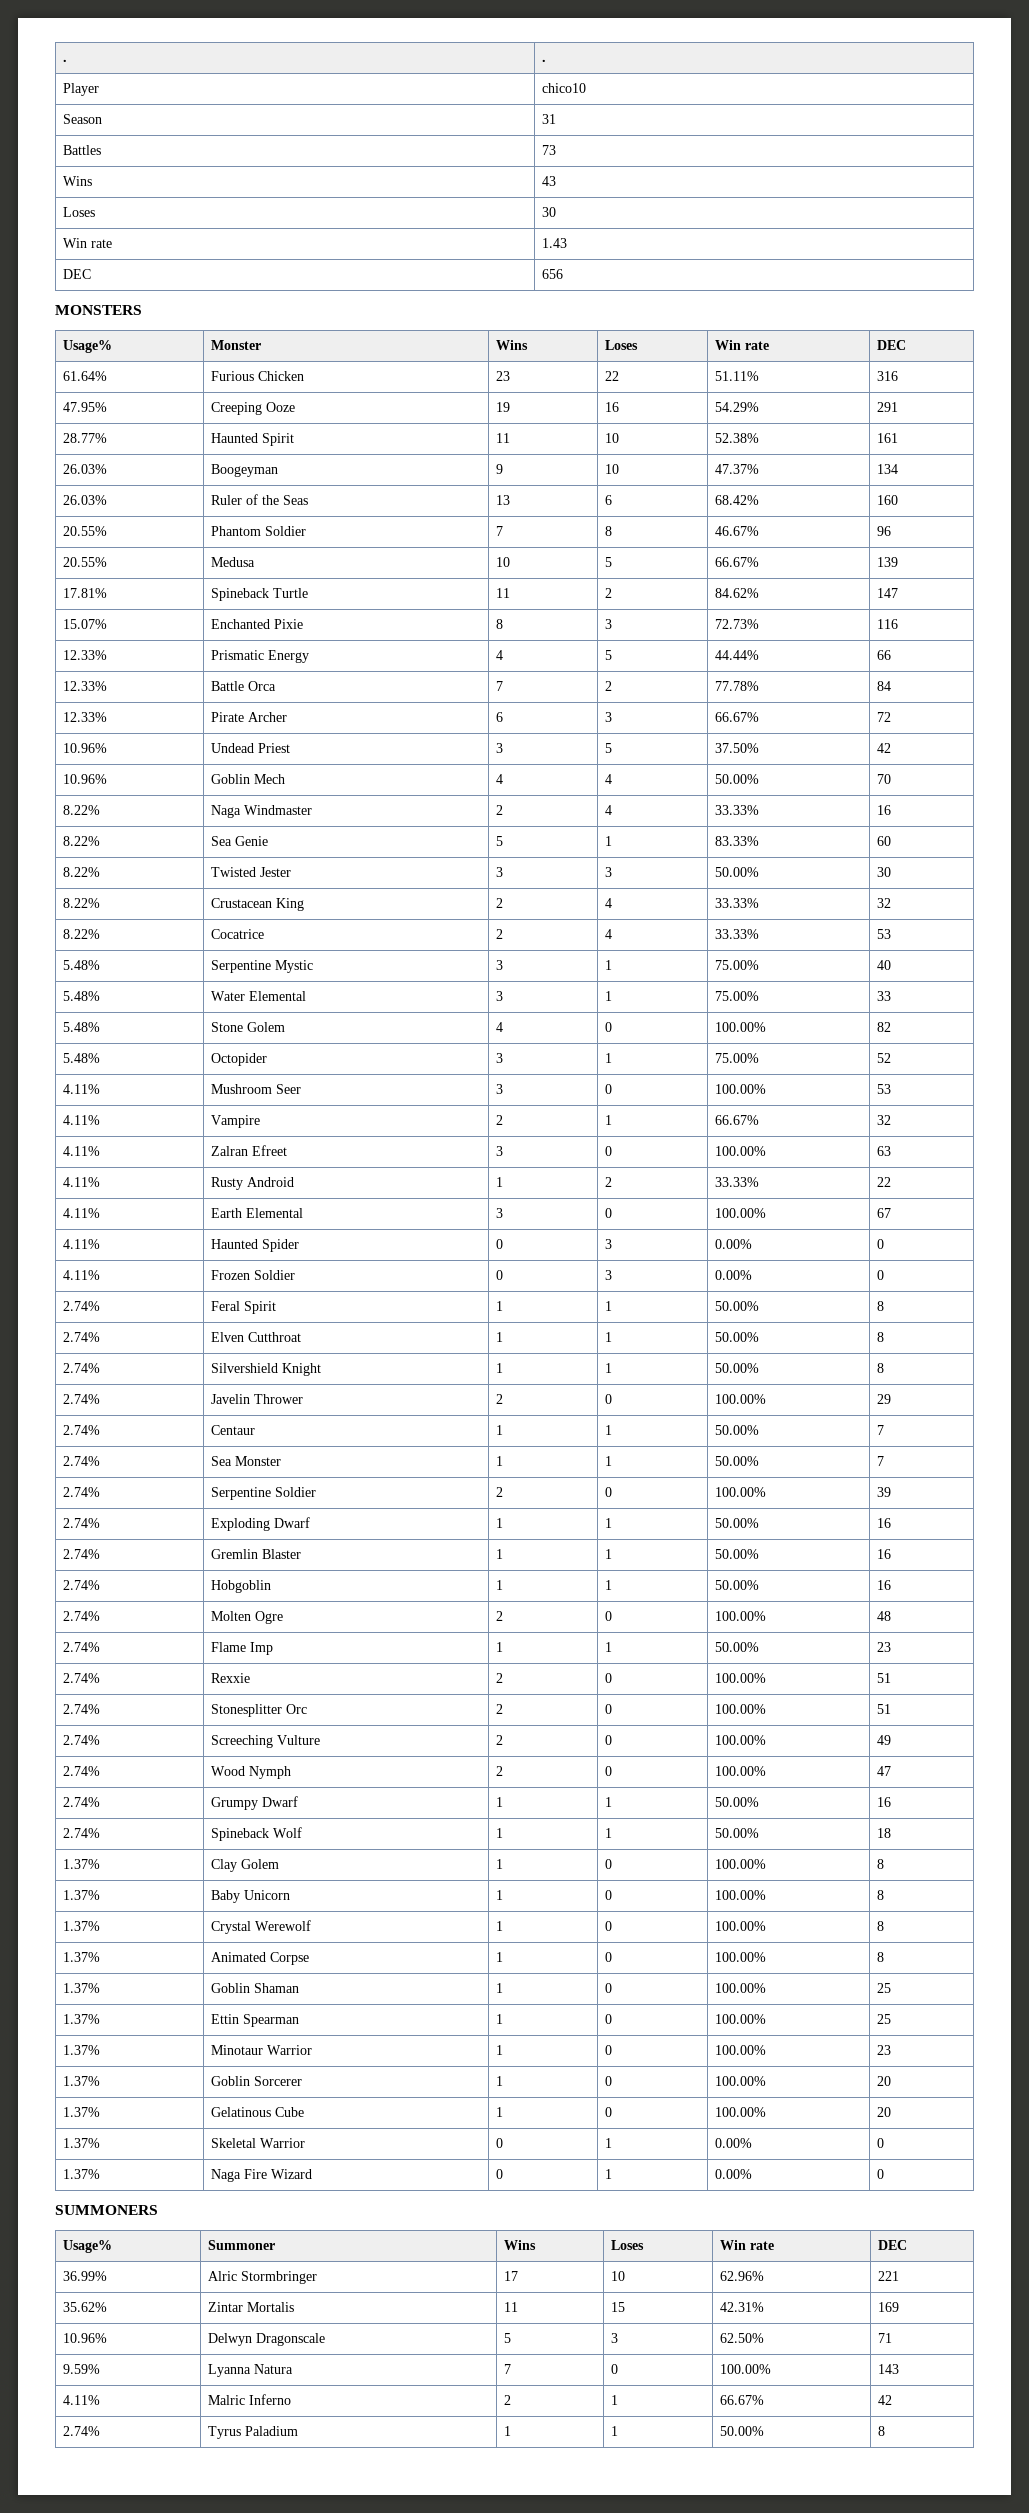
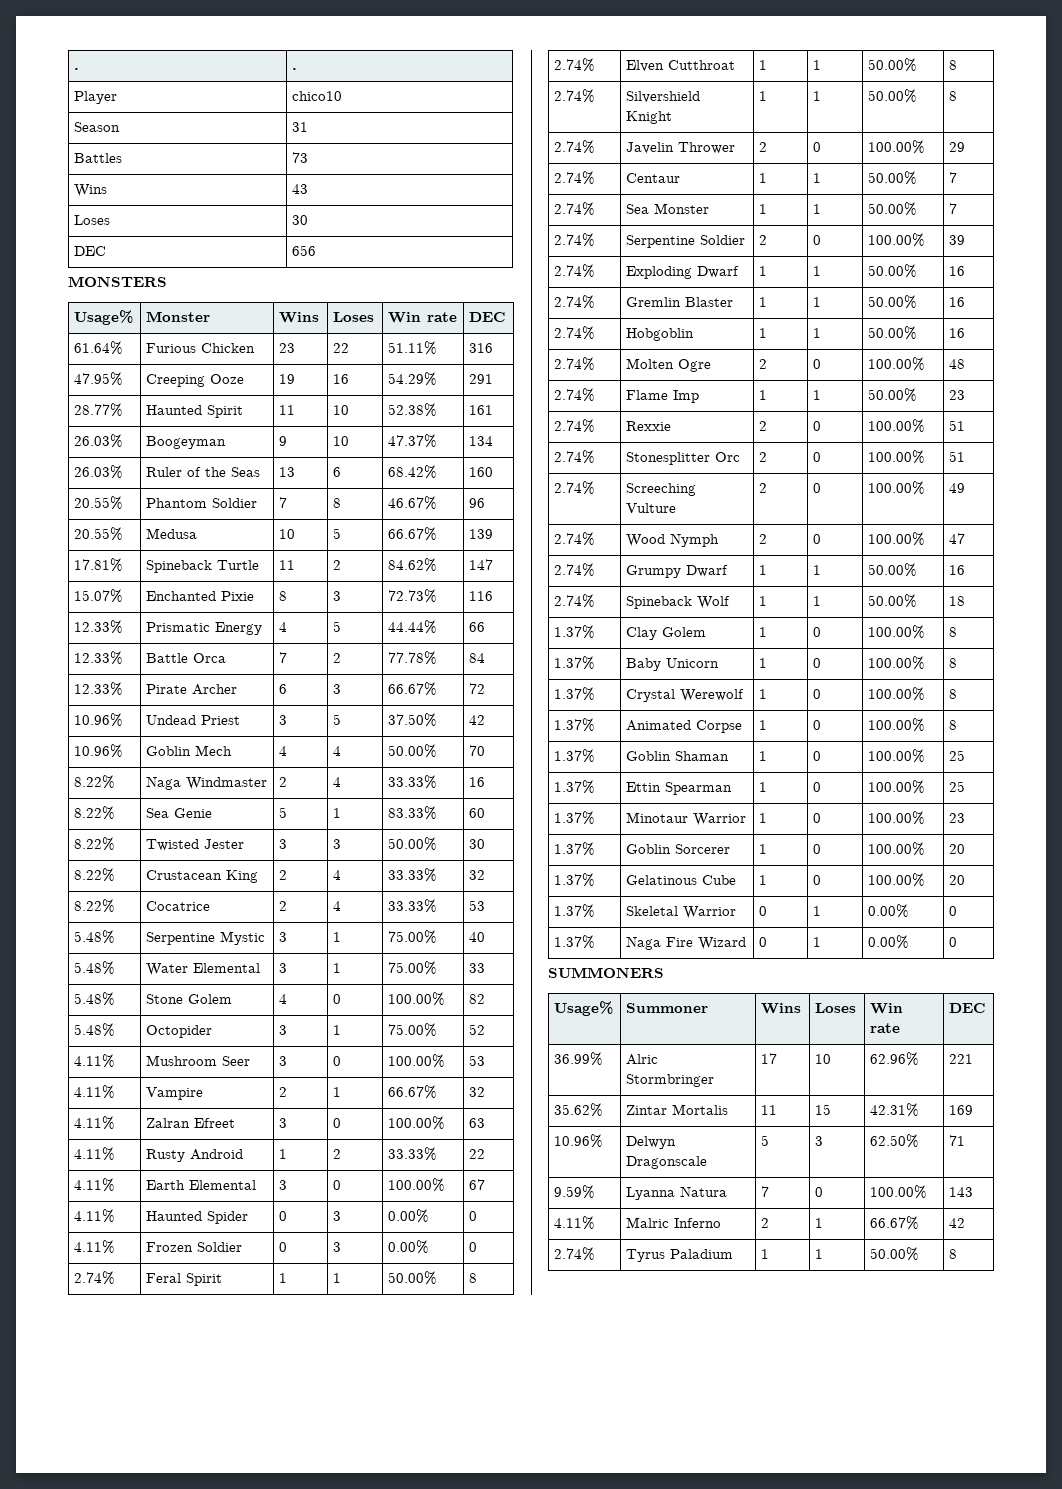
[63,238,113,248] [542,238,568,248] // Win rate | 1.43 -> (309, 220) none

